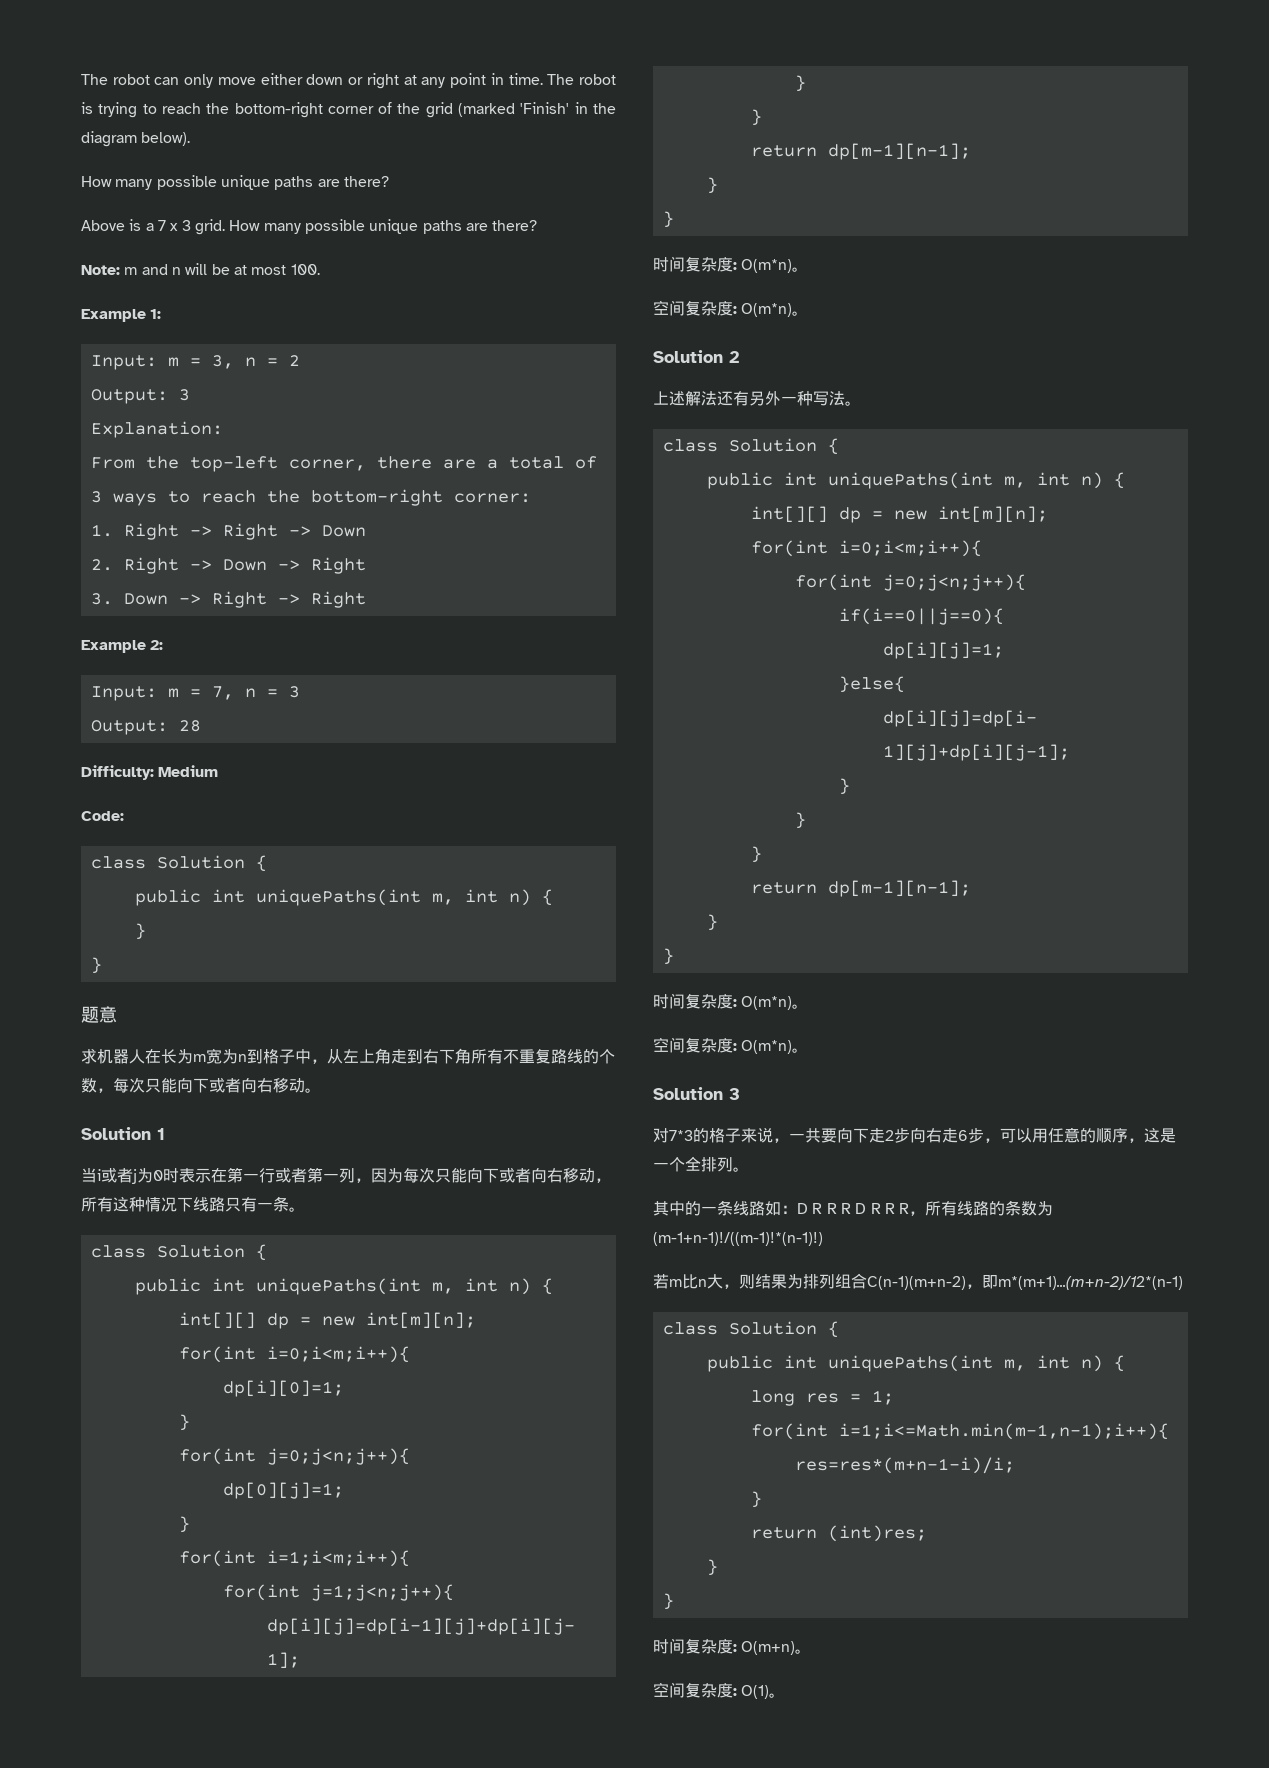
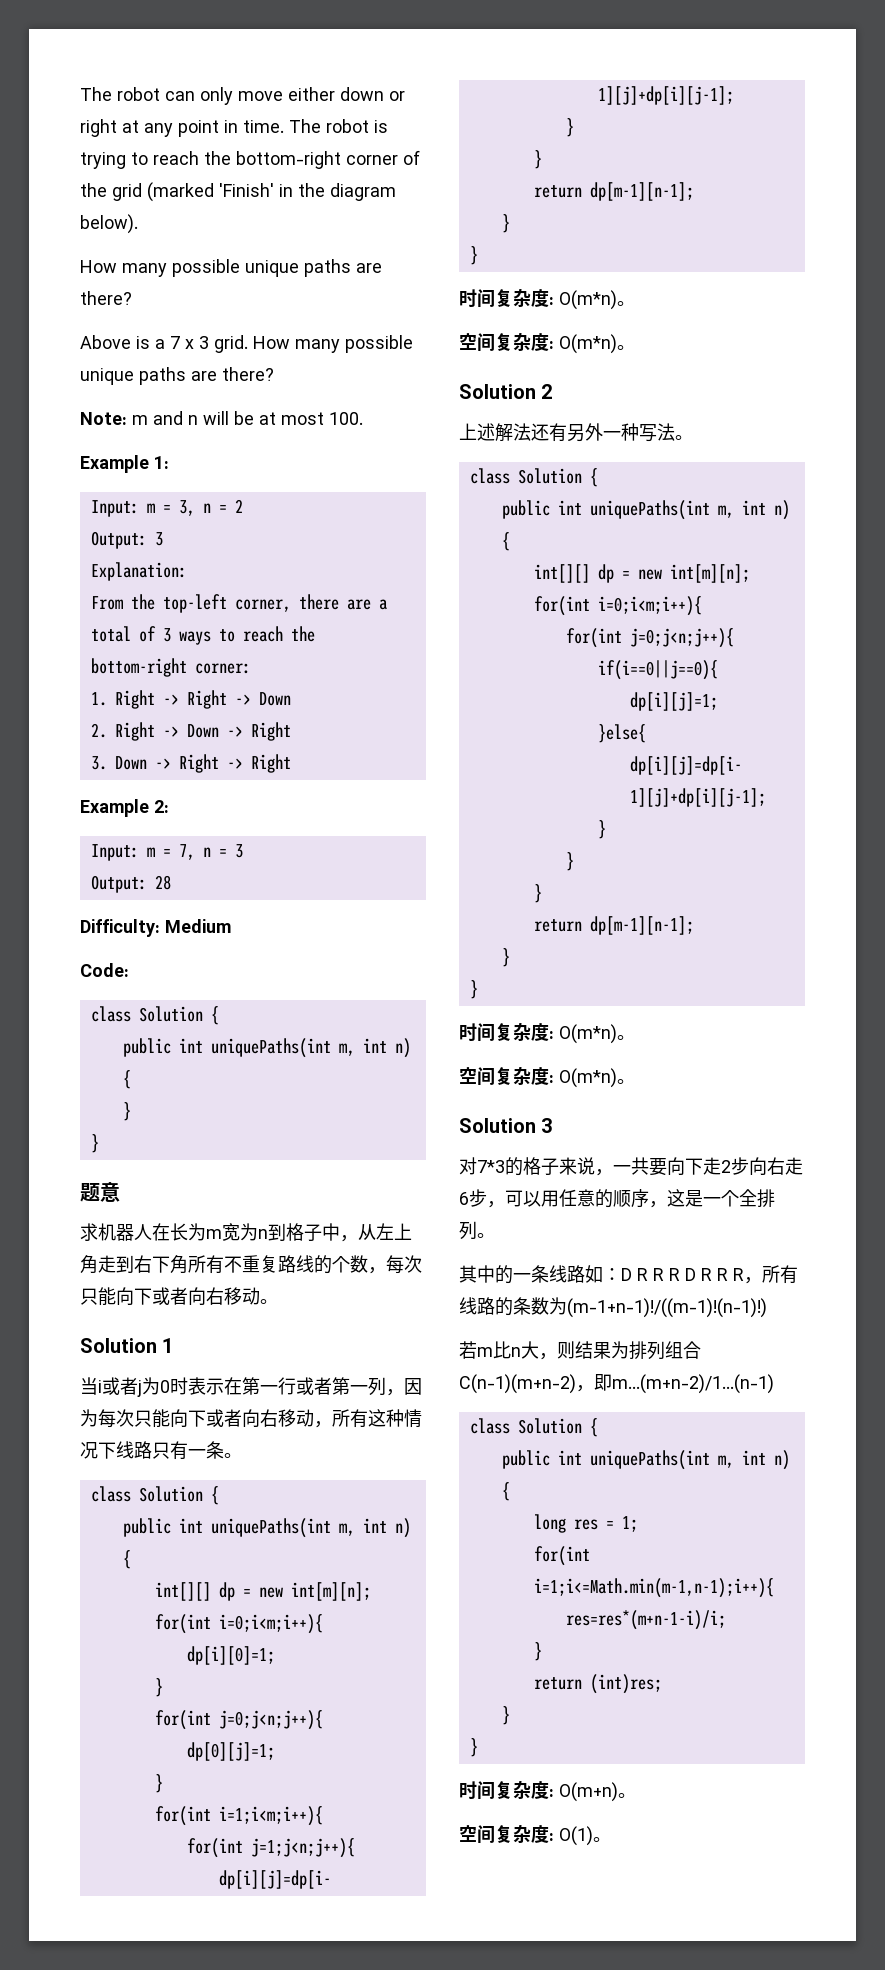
[653,1232,823,1246] (m-1+n-1)!/((m-1)!*(n-1)!) -> [567,1298,767,1318] (m-1+n-1)!/((m-1)!(n-1)!)
[998,1276,1183,1290] m*(m+1)...(m+n-2)/12*(n-1) -> [612,1374,774,1394] m...(m+n-2)/1...(n-1)

